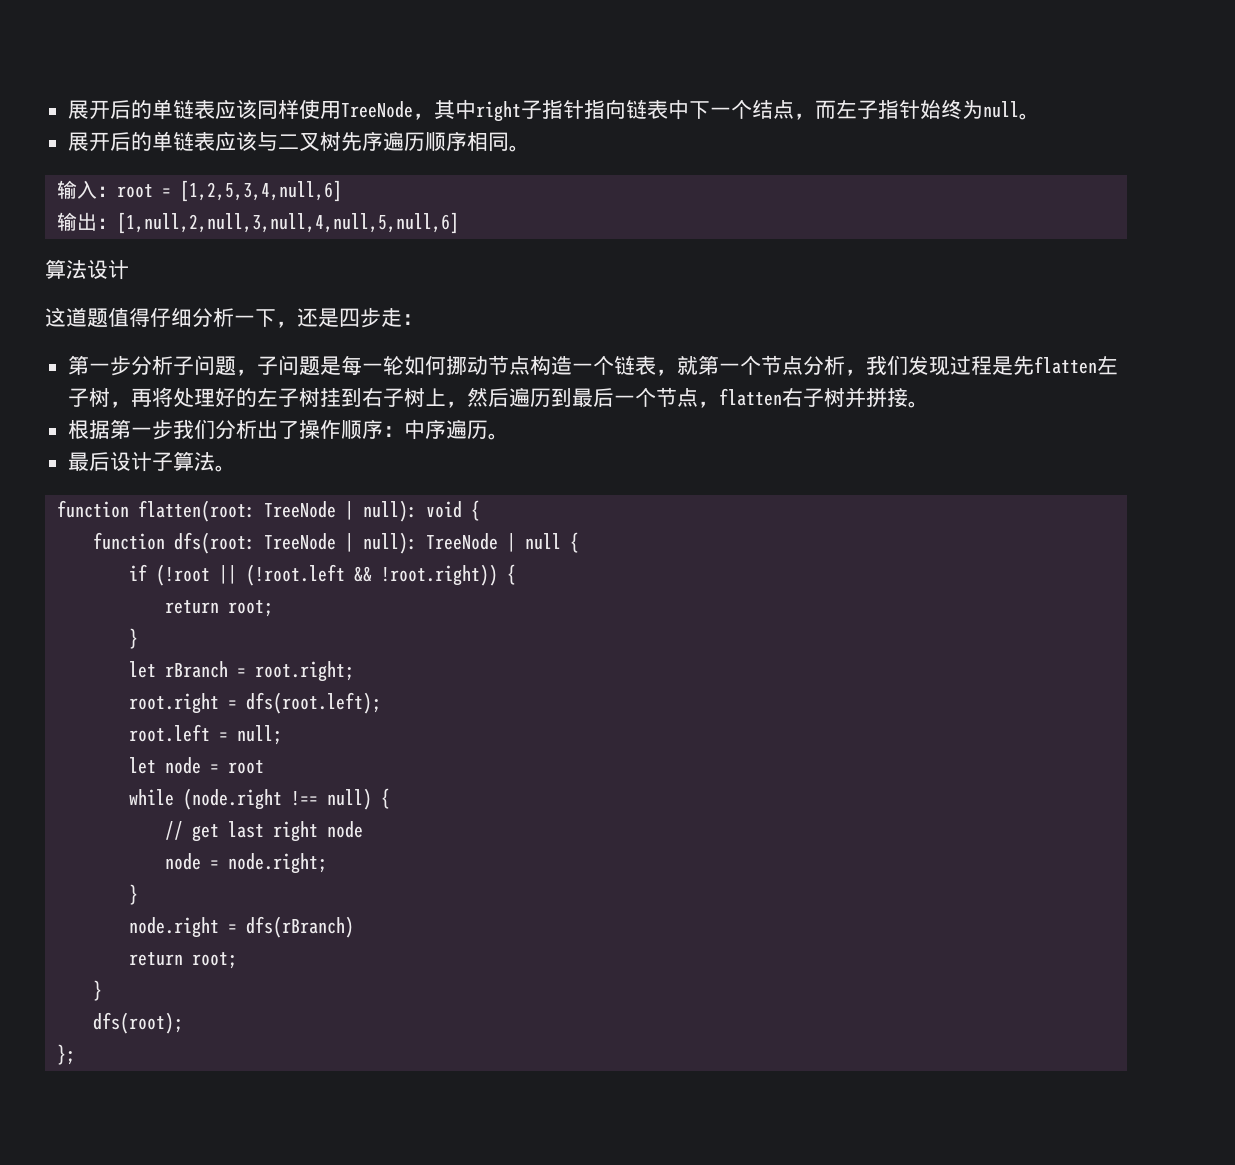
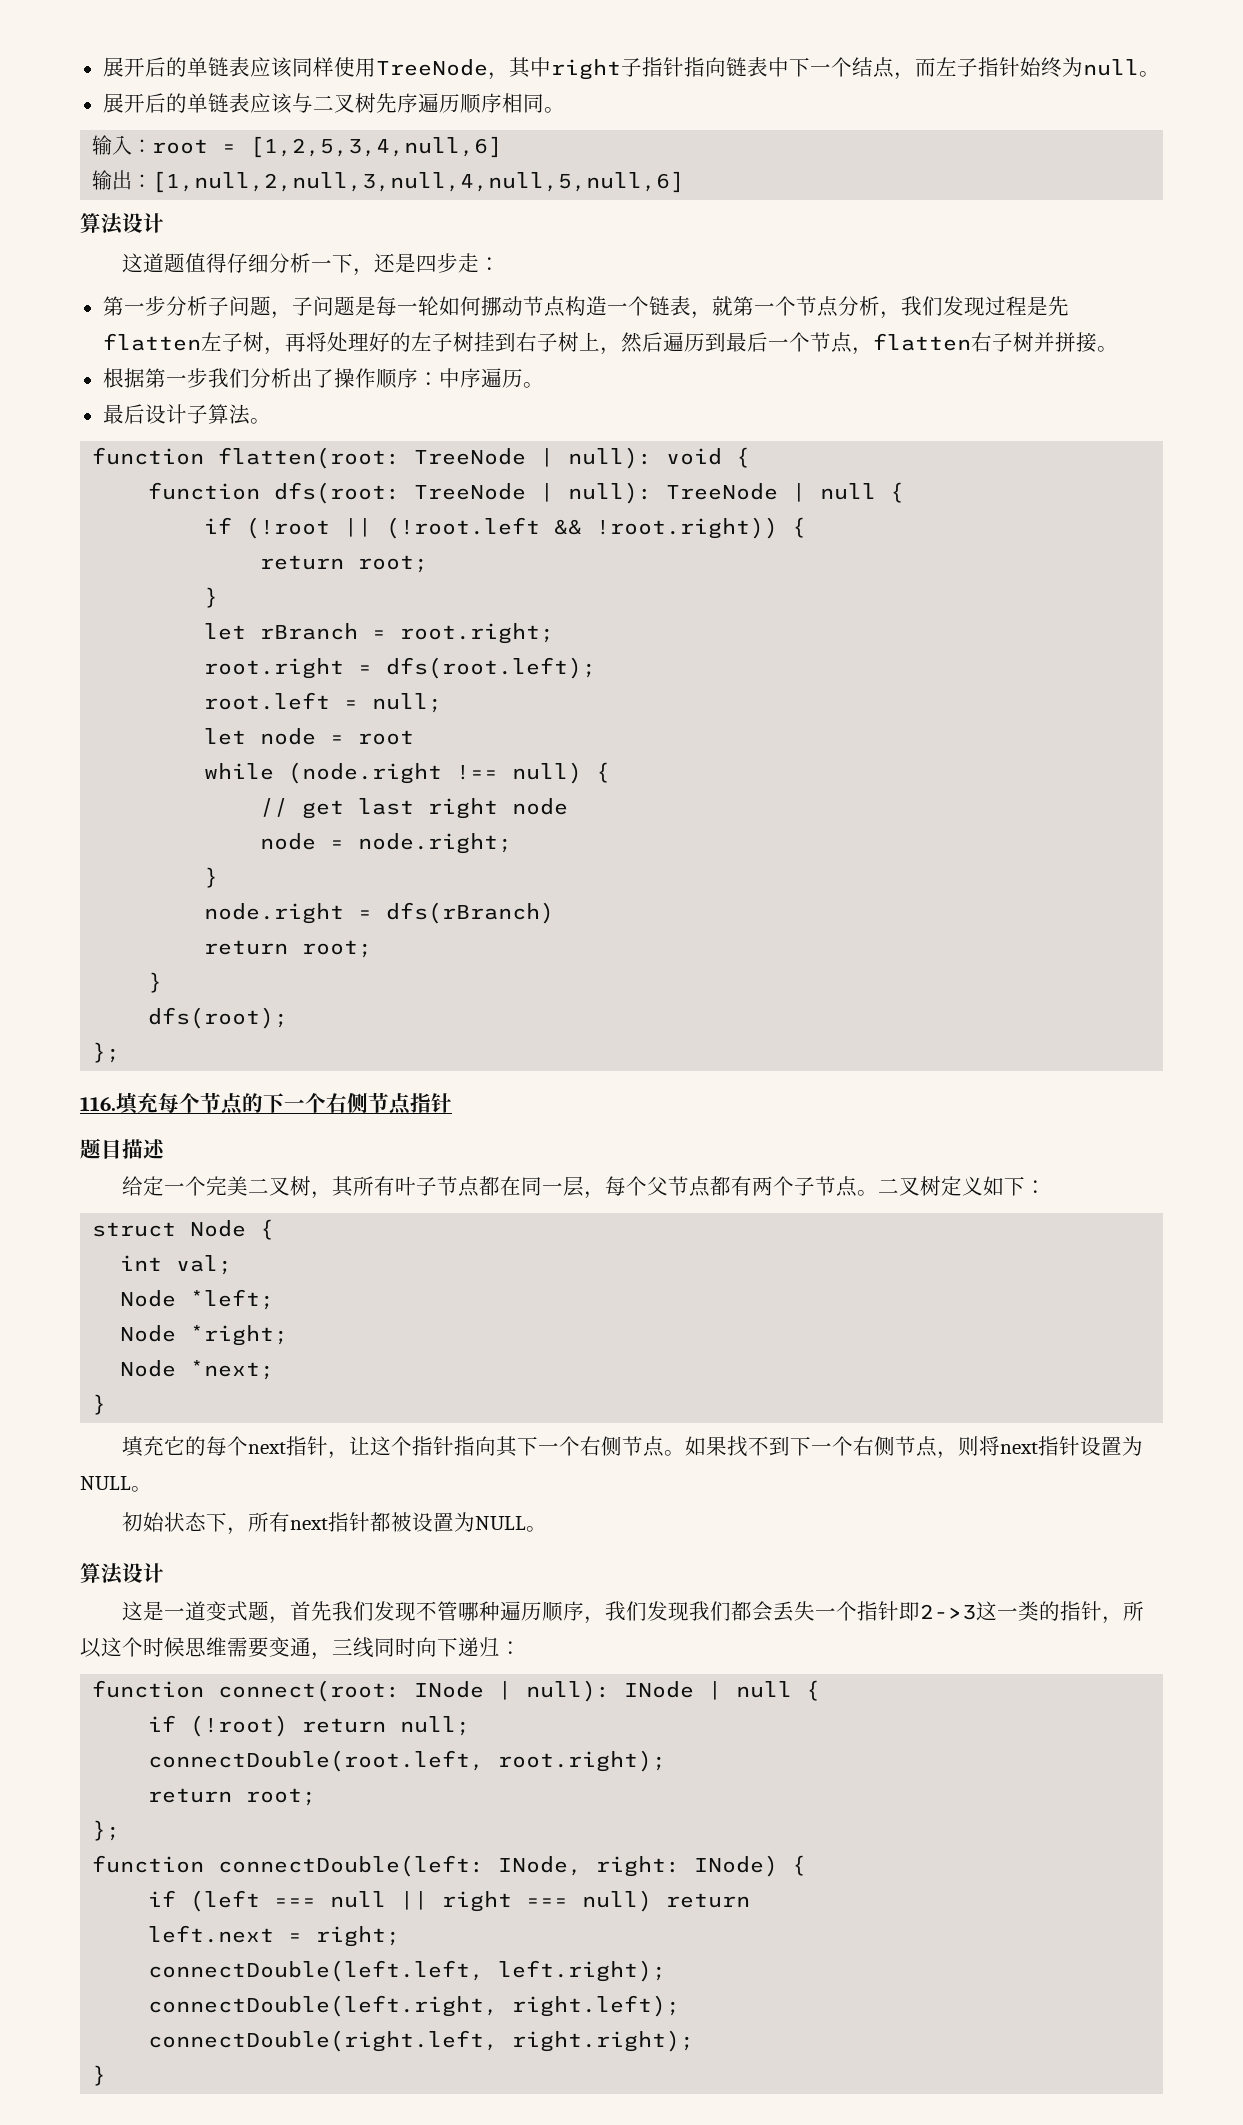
(76, 1054) none -> [80,1092,452,1115] [80,1138,165,1159] [122,1176,1047,1199] [92,1219,275,1240] [120,1255,233,1275] [120,1289,275,1310] [120,1325,289,1346] [120,1360,275,1380] [92,1394,107,1415] [122,1436,1144,1459] [80,1476,152,1492] [122,1512,548,1535] [80,1563,164,1585] [122,1601,1145,1624] [80,1637,521,1660] [92,1680,821,1702] [148,1715,471,1737] [148,1750,667,1772] [148,1788,317,1806] [92,1820,121,1841] [92,1855,807,1877] [148,1890,751,1912] [148,1925,401,1947] [148,1960,667,1982] [148,1995,681,2017] [148,2030,695,2052] [92,2065,107,2086] // 116.填充每个节点的下一个右侧节点指针 // 题目描述 // 给定一个完美二叉树，其所有叶子节点都在同一层，每个父节点都有两个子节点。二叉树定义如下： // struct Node { // int val; // Node *left; // Node *right; // Node *next; // } // 填充它的每个next指针，让这个指针指向其下一个右侧节点。如果找不到下一个右侧节点，则将next指针设置为NULL。 // 初始状态下，所有next指针都被设置为NULL。 // 算法设计 // 这是一道变式题，首先我们发现不管哪种遍历顺序，我们发现我们都会丢失一个指针即2->3这一类的指针，所以这个时候思维需要变通，三线同时向下递归： // function connect(root: INode | null): INode | null { // if (!root) return null; // connectDouble(root.left, root.right); // return root; // }; // function connectDouble(left: INode, right: INode) { // if (left === null || right === null) return // left.next = right; // connectDouble(left.left, left.right); // connectDouble(left.right, right.left); // connectDouble(right.left, right.right); // }

